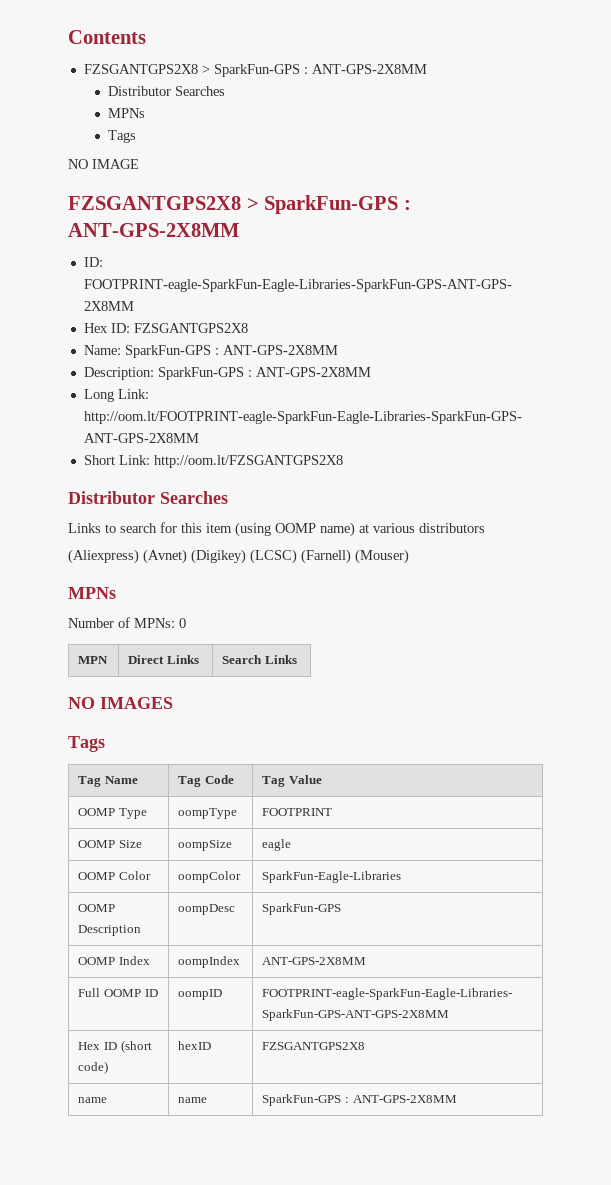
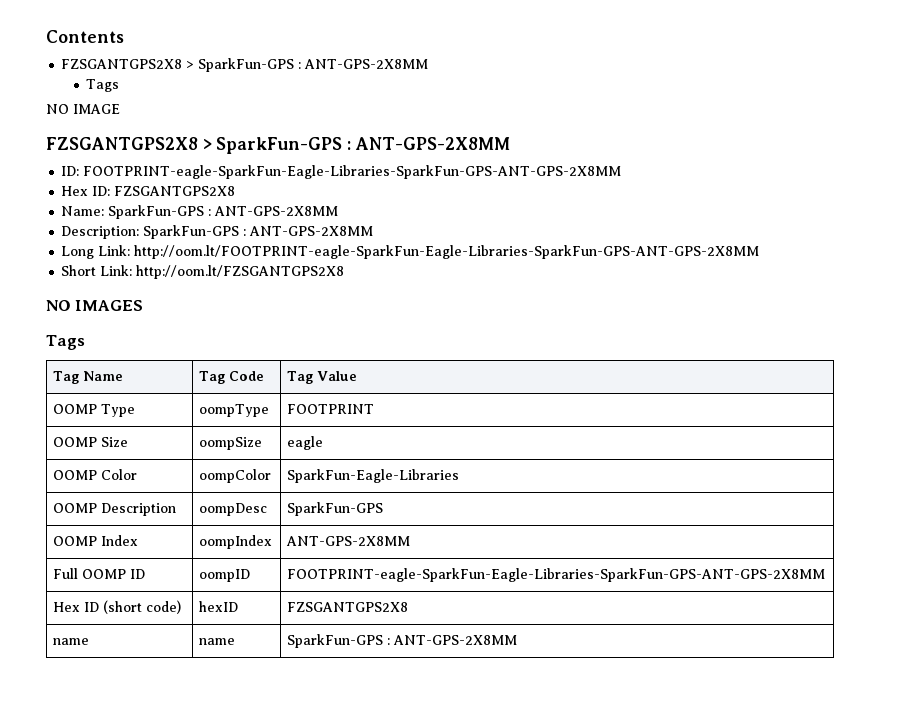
[108,86,226,96] [108,108,146,118] // Distributor Searches // MPNs -> (429, 64) none
[68,491,228,504] [68,522,485,537] [68,549,409,564] [68,587,116,599] [68,617,186,628] [78,656,109,664] [128,655,199,664] [222,655,297,664] // Distributor Searches // Links to search for this item (using OOMP name) at various distributors // (Aliexpress) (Avnet) (Digikey) (LCSC) (Farnell) (Mouser) // MPNs // Number of MPNs: 0 // MPN | Direct Links | Search Links -> (345, 272) none

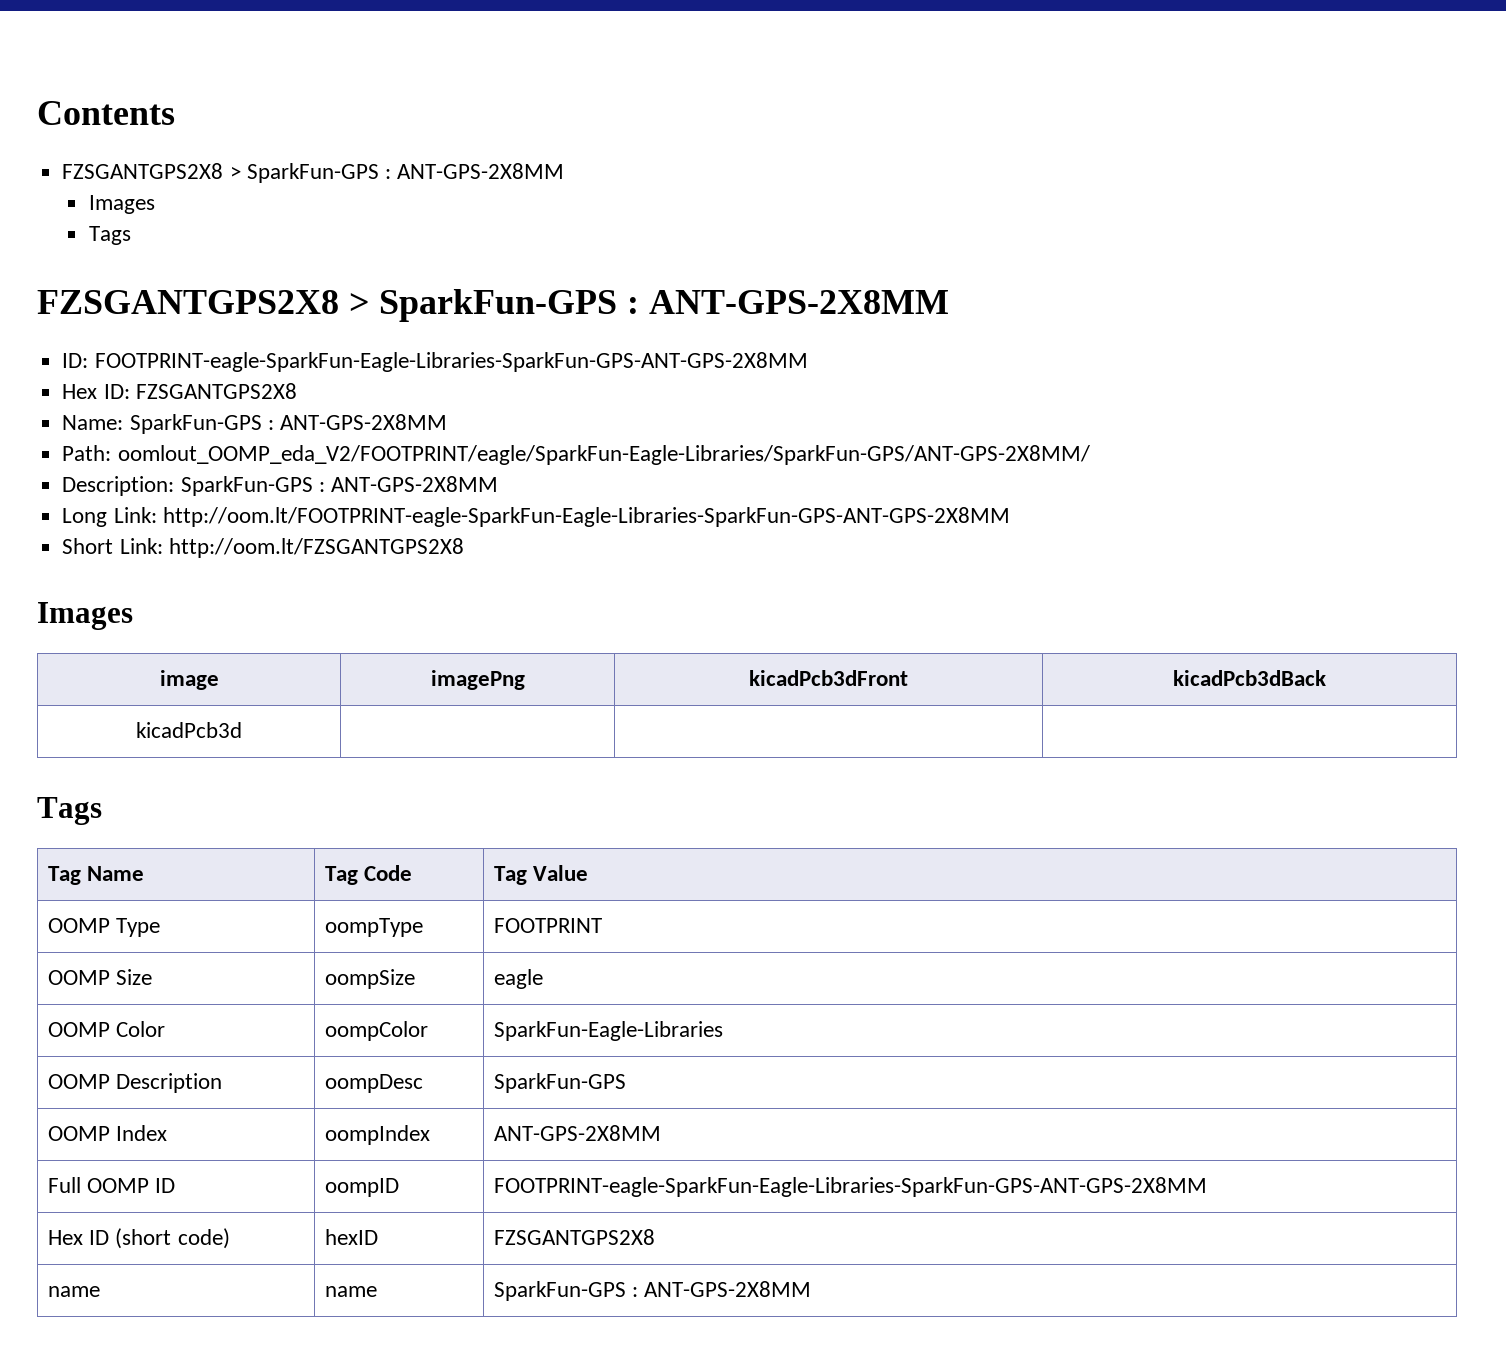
[86,79,120,92] [46,104,120,114] // Tags // NO IMAGE -> [89,195,156,214] [89,226,132,245] // Images // Tags
(339, 211) none -> [62,445,1090,465] // Path: oomlout_OOMP_eda_V2/FOOTPRINT/eagle/SparkFun-Eagle-Libraries/SparkFun-GPS/ANT-GPS-2X8MM/
[46,300,144,311] NO IMAGES -> [37,602,133,630] [159,670,219,690] [430,670,525,690] [749,670,908,686] [1173,670,1326,686] [136,722,242,738] Images // image | imagePng | kicadPcb3dFront | kicadPcb3dBack // kicadPcb3d | | |

